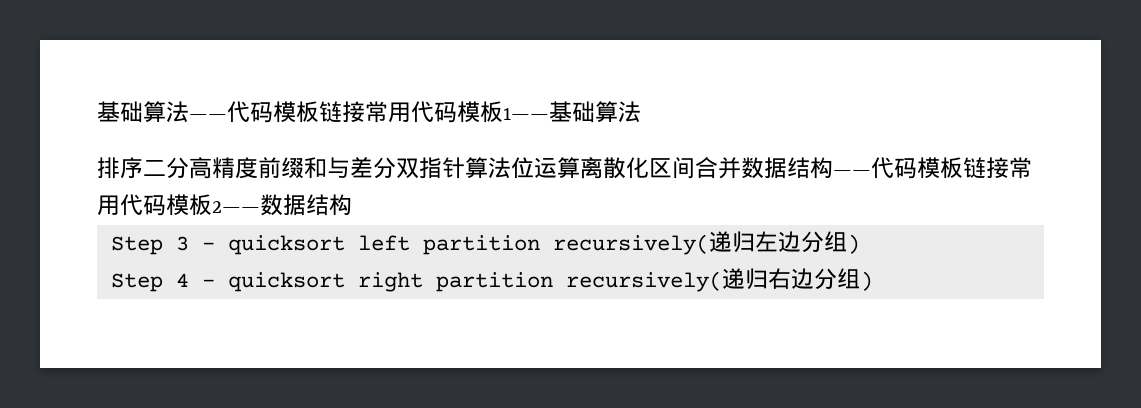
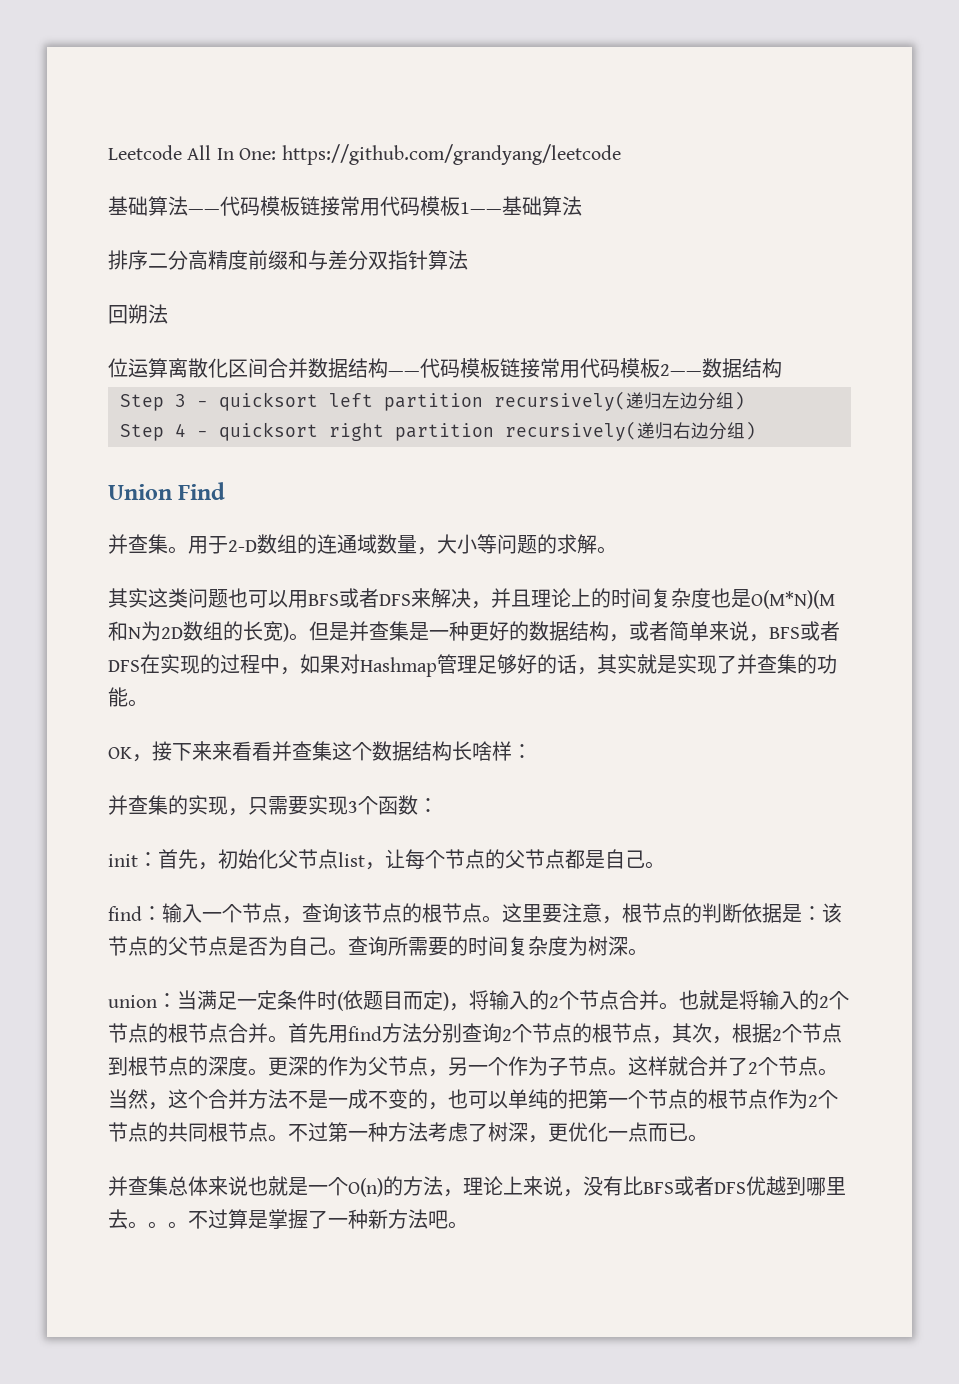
(97, 111) none -> [108,144,621,165] Leetcode All In One: https://github.com/grandyang/leetcode //
(511, 168) none -> [108,304,168,324] // 回朔法 //
(873, 281) none -> [108,482,226,500] [108,534,617,555] [108,588,835,609] [108,621,840,642] [108,654,837,677] [108,687,148,707] [108,741,532,762] [108,795,438,816] [108,849,665,870] [108,903,842,924] [108,936,648,956] [108,990,849,1011] [108,1023,842,1044] [108,1056,838,1077] [108,1089,838,1110] [108,1122,708,1143] [108,1176,846,1197] [108,1209,468,1229] // Union Find // 并查集。用于2-D数组的连通域数量，大小等问题的求解。 // 其实这类问题也可以用BFS或者DFS来解决，并且理论上的时间复杂度也是O(M*N)(M和N为2D数组的长宽)。但是并查集是一种更好的数据结构，或者简单来说，BFS或者DFS在实现的过程中，如果对Hashmap管理足够好的话，其实就是实现了并查集的功能。 // OK，接下来来看看并查集这个数据结构长啥样： // 并查集的实现，只需要实现3个函数： // init：首先，初始化父节点list，让每个节点的父节点都是自己。 // find：输入一个节点，查询该节点的根节点。这里要注意，根节点的判断依据是：该节点的父节点是否为自己。查询所需要的时间复杂度为树深。 // union：当满足一定条件时(依题目而定)，将输入的2个节点合并。也就是将输入的2个节点的根节点合并。首先用find方法分别查询2个节点的根节点，其次，根据2个节点到根节点的深度。更深的作为父节点，另一个作为子节点。这样就合并了2个节点。当然，这个合并方法不是一成不变的，也可以单纯的把第一个节点的根节点作为2个节点的共同根节点。不过第一种方法考虑了树深，更优化一点而已。 // 并查集总体来说也就是一个O(n)的方法，理论上来说，没有比BFS或者DFS优越到哪里去。。。不过算是掌握了一种新方法吧。

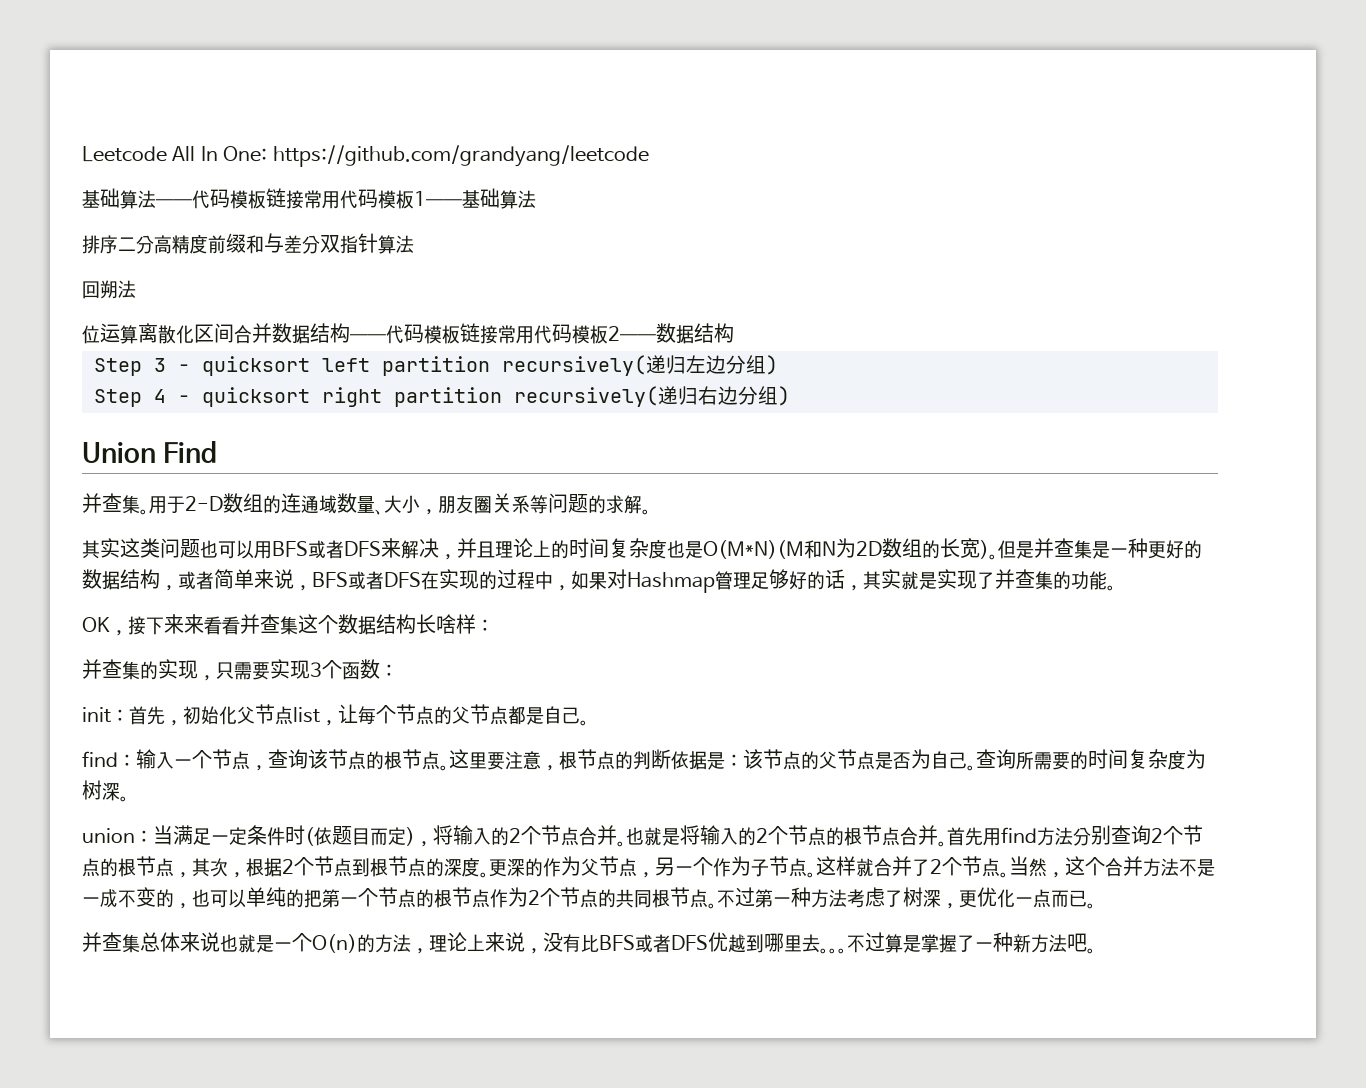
[417,534,477,555] ，大小 -> [375,493,530,515] 、大小，朋友圈关系

